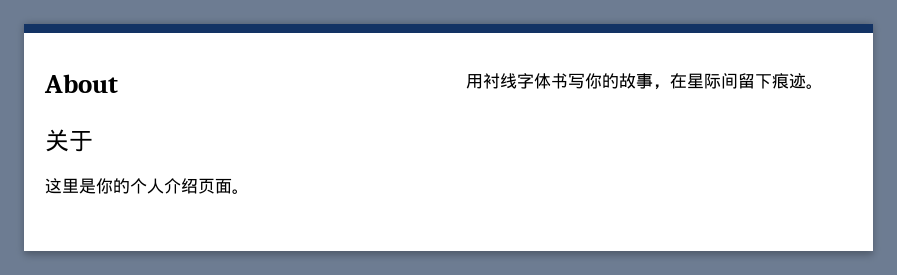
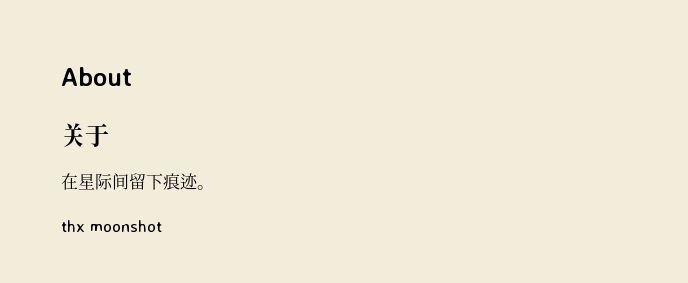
[45,178,249,194] [466,73,670,90] 这里是你的个人介绍页面。 // 用衬线字体书写你的故事， -> (109, 135) none
(823, 86) none -> [61,220,162,232] // thx moonshot

